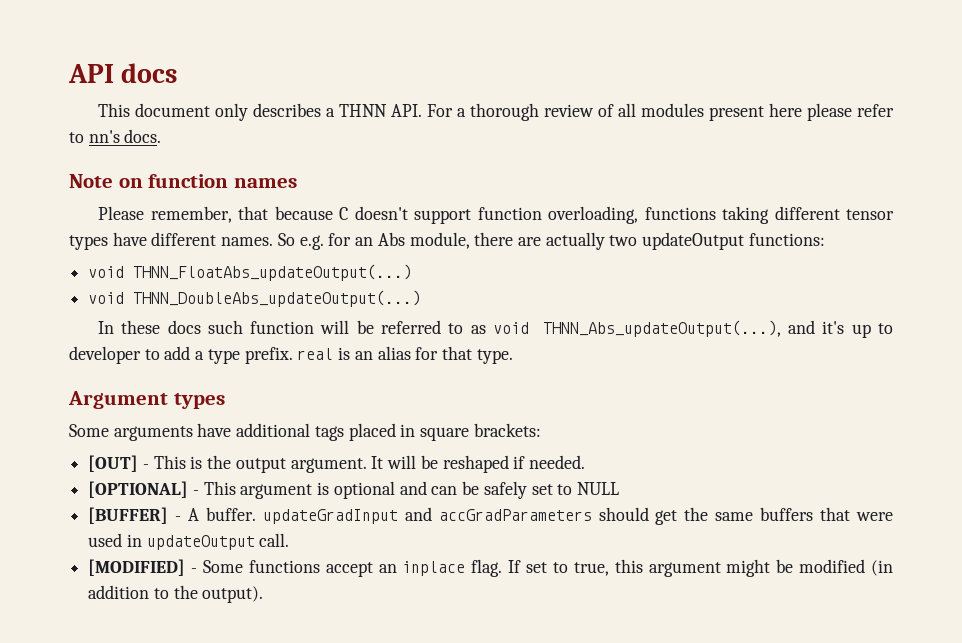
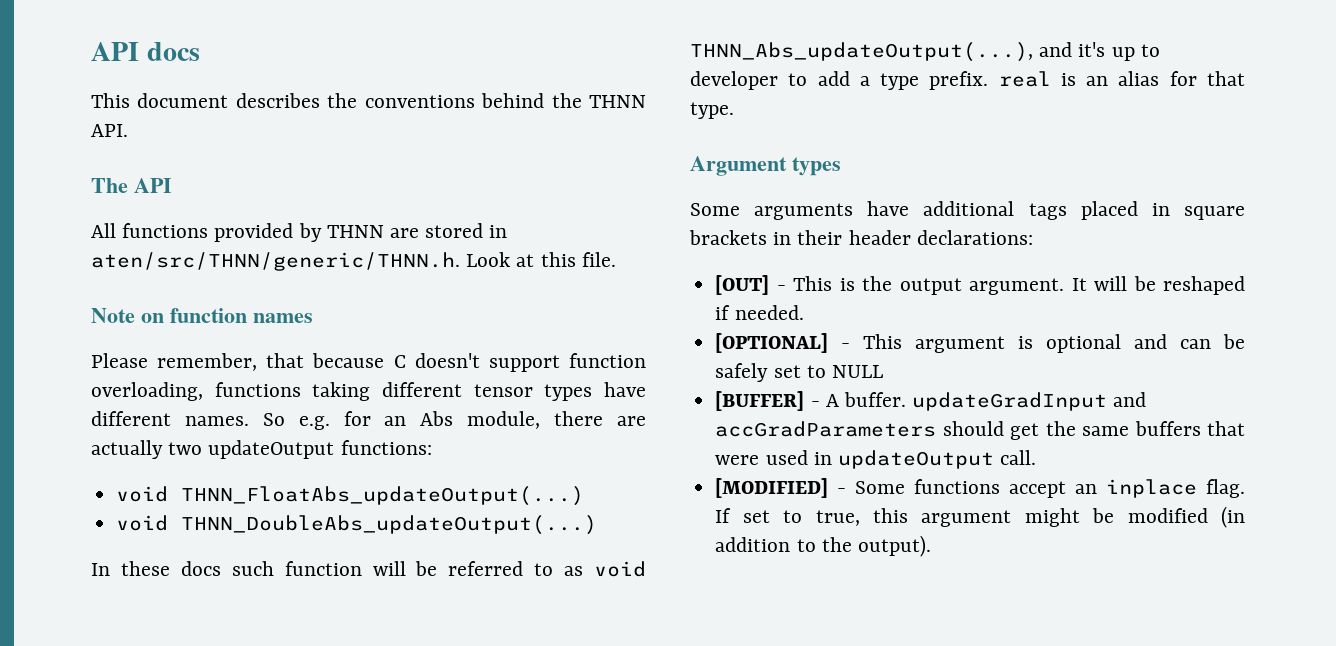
[215,103,895,121] [69,129,162,143] only describes a THNN API. For a thorough review of all modules present here please refer to nn's docs. -> [235,93,646,108] [91,124,128,137] [91,178,172,193] [91,223,508,242] [91,252,616,271] describes the conventions behind the THNN API. // The API // All functions provided by THNN are stored in aten/src/THNN/generic/THNN.h. Look at this file.
[473,423,541,437] brackets: -> [689,230,1033,245] brackets in their header declarations:

